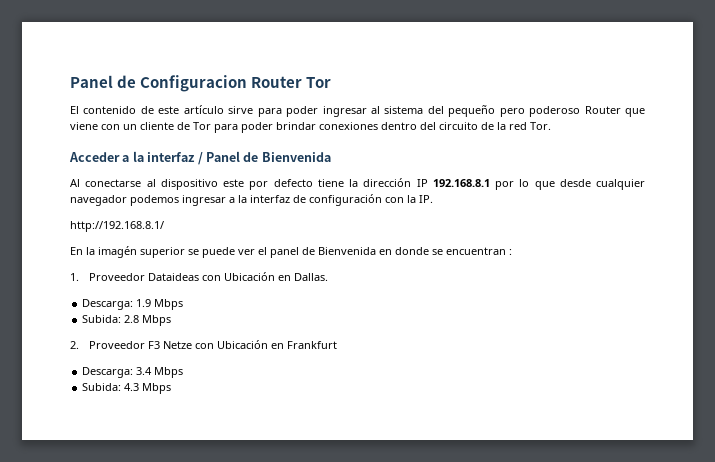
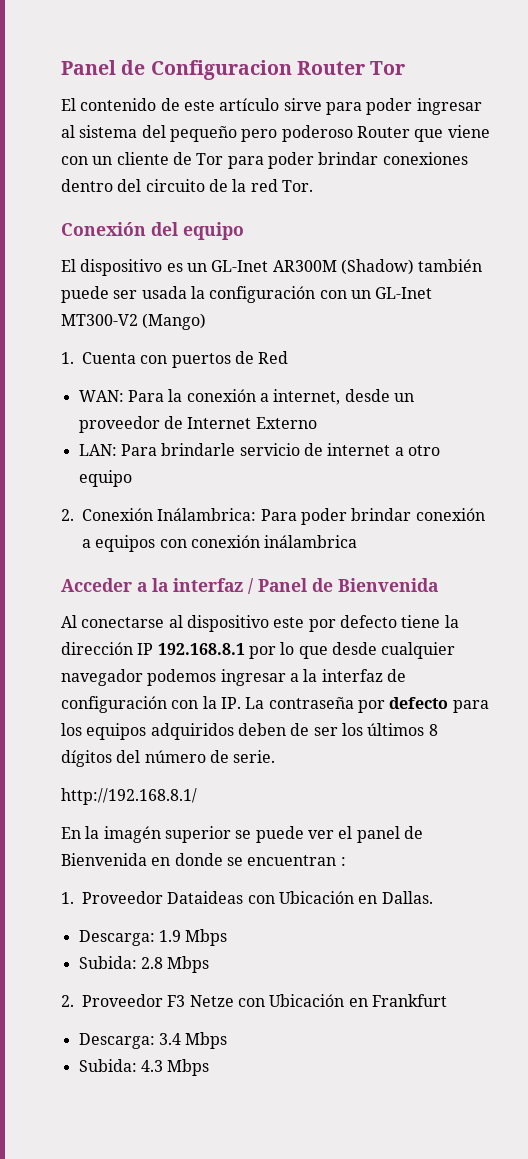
(551, 126) none -> [61,222,244,240] [61,259,483,276] [61,286,433,303] [61,313,207,330] [61,351,289,368] [78,389,414,405] [78,416,317,433] [78,443,440,456] [78,470,132,487] [61,508,485,525] [82,535,358,552] // Conexión del equipo // El dispositivo es un GL-Inet AR300M (Shadow) también puede ser usada la configuración con un GL-Inet MT300-V2 (Mango) // 1. Cuenta con puertos de Red // WAN: Para la conexión a internet, desde un proveedor de Internet Externo // LAN: Para brindarle servicio de internet a otro equipo // 2. Conexión Inálambrica: Para poder brindar conexión a equipos con conexión inálambrica
(433, 199) none -> [245,697,489,713] [61,723,438,740] [61,750,276,767] La contraseña por defecto para los equipos adquiridos deben de ser los últimos 8 dígitos del número de serie.

